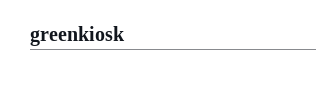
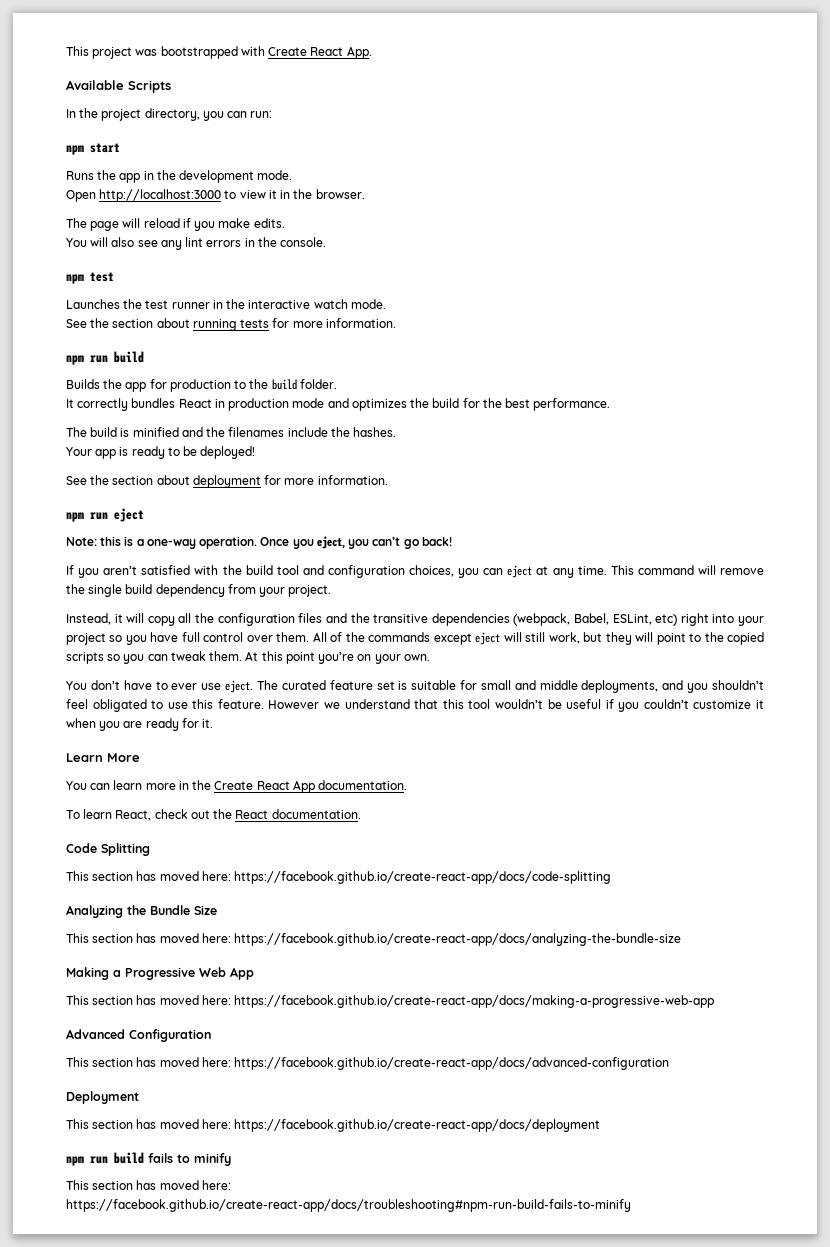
[30,26,125,46] greenkiosk -> [66,46,372,59] [66,80,171,93] [66,108,273,121] [66,143,120,155] [66,170,293,183] [66,189,365,202] [66,218,285,231] [66,237,327,250] [66,272,114,284] [66,299,386,309] [66,318,396,331] [66,351,144,365] [66,379,337,392] [66,398,611,411] [66,427,397,437] [66,446,256,459] [66,475,388,488] [66,508,144,522] [66,536,452,549] [66,565,765,578] [66,584,332,597] [66,613,764,626] [66,632,765,645] [66,651,430,664] [66,680,765,693] [66,699,764,712] [66,718,214,731] [66,753,140,762] [66,780,408,793] [66,809,361,821] [66,843,150,856] [66,871,612,884] [66,905,217,918] [66,933,682,946] [66,967,254,980] [66,995,715,1008] [66,1029,211,1042] [66,1057,670,1070] [66,1091,139,1104] [66,1119,601,1132] [66,1152,231,1166] [66,1180,231,1190] [66,1199,631,1212] This project was bootstrapped with Create React App. // Available Scripts // In the project directory, you can run: // npm start // Runs the app in the development mode. // Open http://localhost:3000 to view it in the browser. // The page will reload if you make edits. // You will also see any lint errors in the console. // npm test // Launches the test runner in the interactive watch mode. // See the section about running tests for more information. // npm run build // Builds the app for production to the build folder. // It correctly bundles React in production mode and optimizes the build for the best performance. // The build is minified and the filenames include the hashes. // Your app is ready to be deployed! // See the section about deployment for more information. // npm run eject // Note: this is a one-way operation. Once you eject, you can’t go back! // If you aren’t satisfied with the build tool and configuration choices, you can eject at any time. This command will remove the single build dependency from your project. // Instead, it will copy all the configuration files and the transitive dependencies (webpack, Babel, ESLint, etc) right into your project so you have full control over them. All of the commands except eject will still work, but they will point to the copied scripts so you can tweak them. At this point you’re on your own. // You don’t have to ever use eject. The curated feature set is suitable for small and middle deployments, and you shouldn’t feel obligated to use this feature. However we understand that this tool wouldn’t be useful if you couldn’t customize it when you are ready for it. // Learn More // You can learn more in the Create React App documentation. // To learn React, check out the React documentation. // Code Splitting // This section has moved here: https://facebook.github.io/create-react-app/docs/code-splitting // Analyzing the Bundle Size // This section has moved here: https://facebook.github.io/create-react-app/docs/analyzing-the-bundle-size // Making a Progressive Web App // This section has moved here: https://facebook.github.io/create-react-app/docs/making-a-progressive-web-app // Advanced Configuration // This section has moved here: https://facebook.github.io/create-react-app/docs/advanced-configuration // Deployment // This section has moved here: https://facebook.github.io/create-react-app/docs/deployment // npm run build fails to minify // This section has moved here: https://facebook.github.io/create-react-app/docs/troubleshooting#npm-run-build-fails-to-minify

